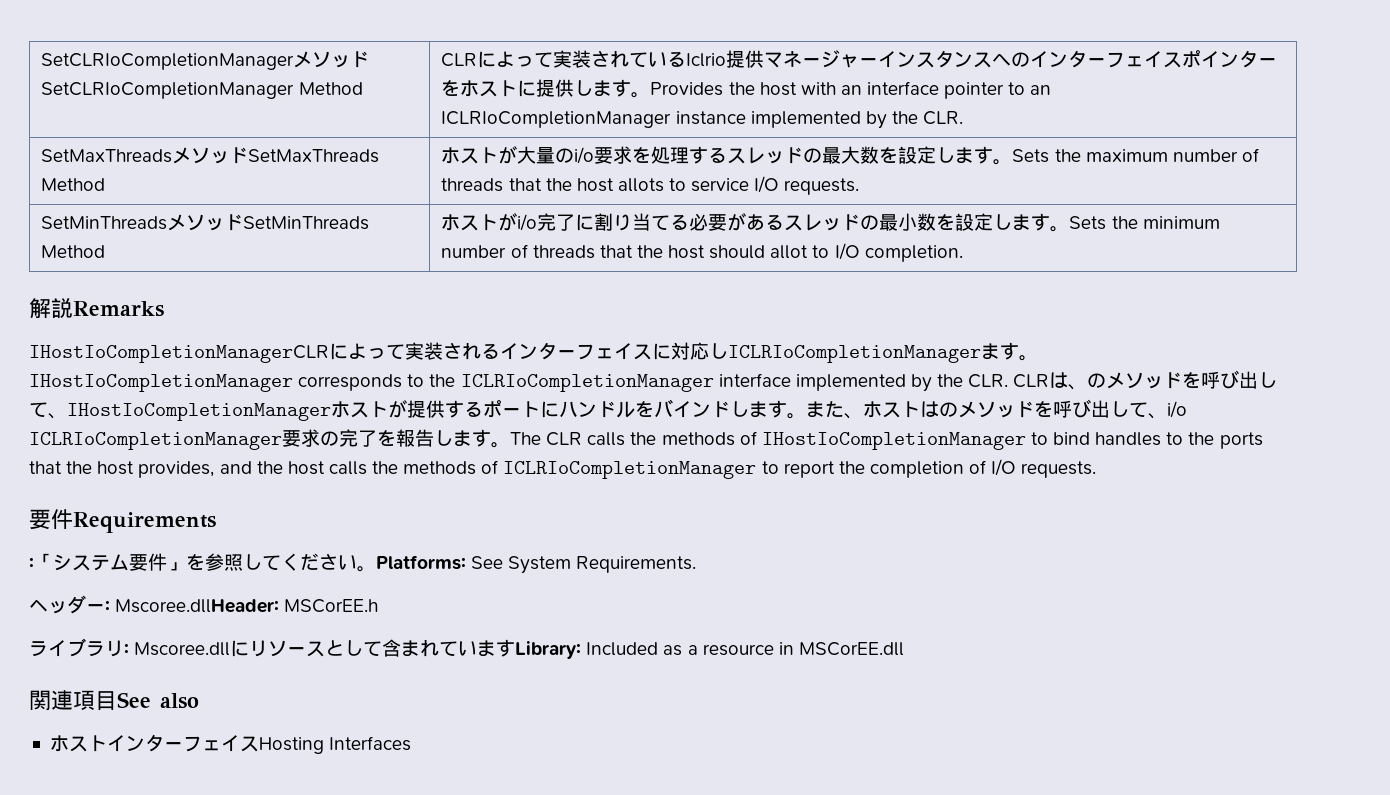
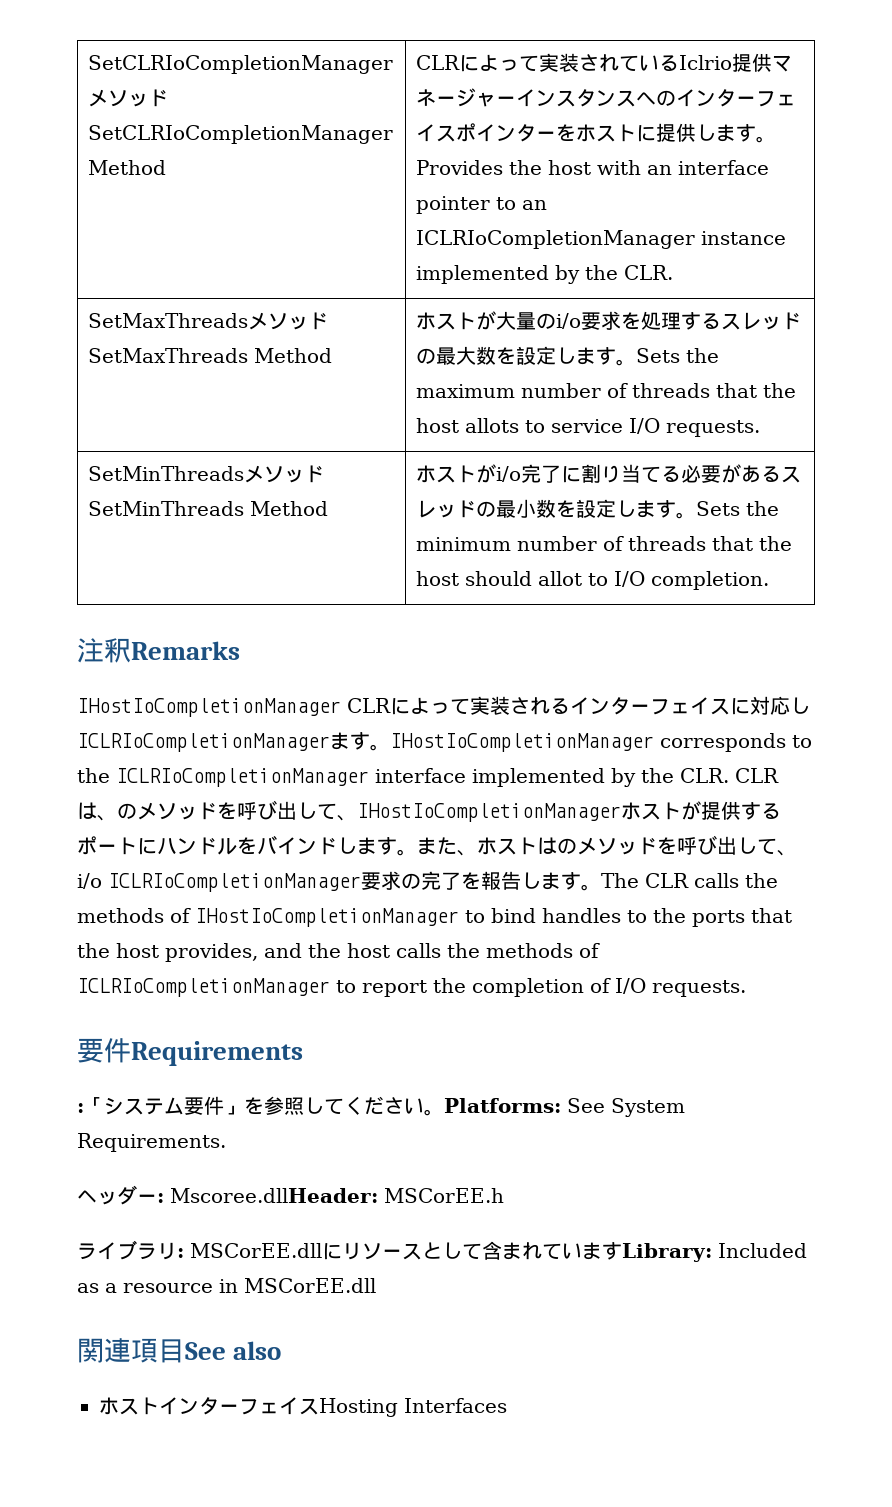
[29,298,73,319] 解説 -> [77,638,131,663] 注釈
[29,345,329,363] IHostIoCompletionManagerCLR -> [77,698,391,717] IHostIoCompletionManager CLR
[134,642,231,656] Mscoree.dll -> [190,1243,322,1258] MSCorEE.dll

